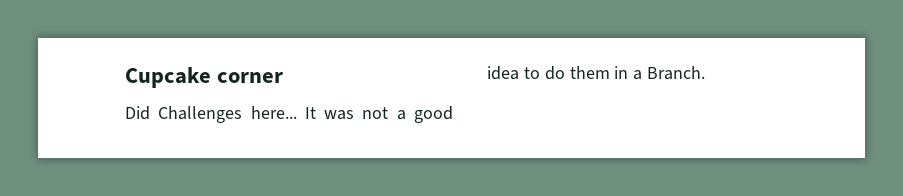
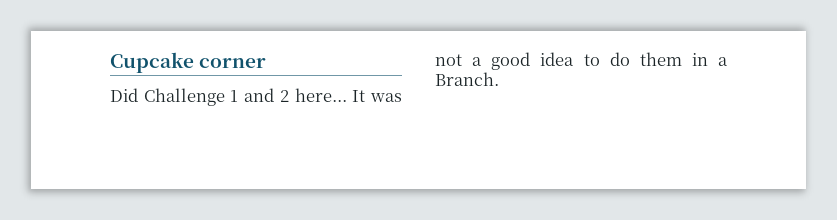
[158,106,243,123] Challenges -> [143,88,289,106] Challenge 1 and 2

